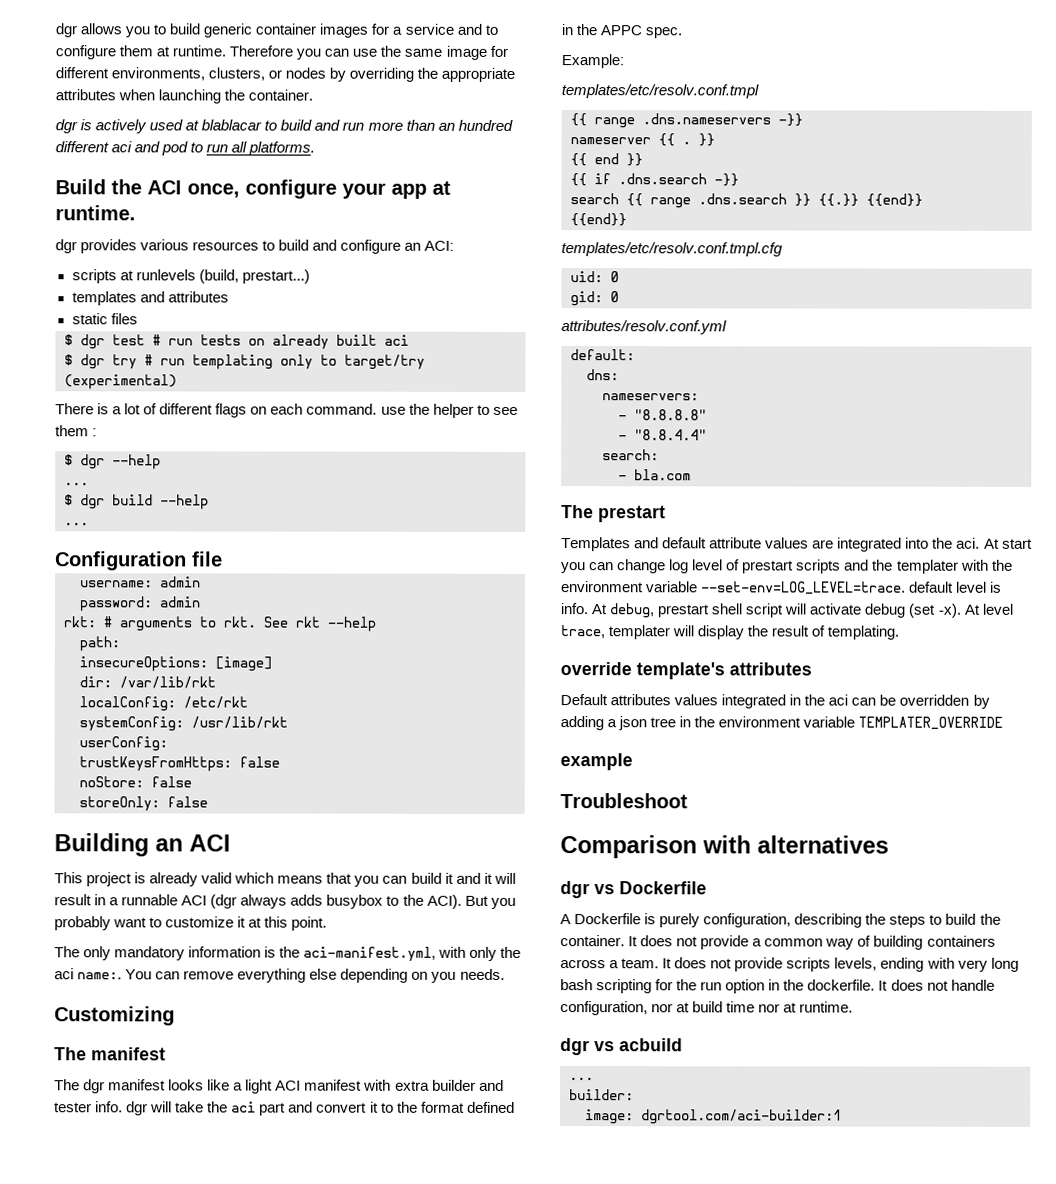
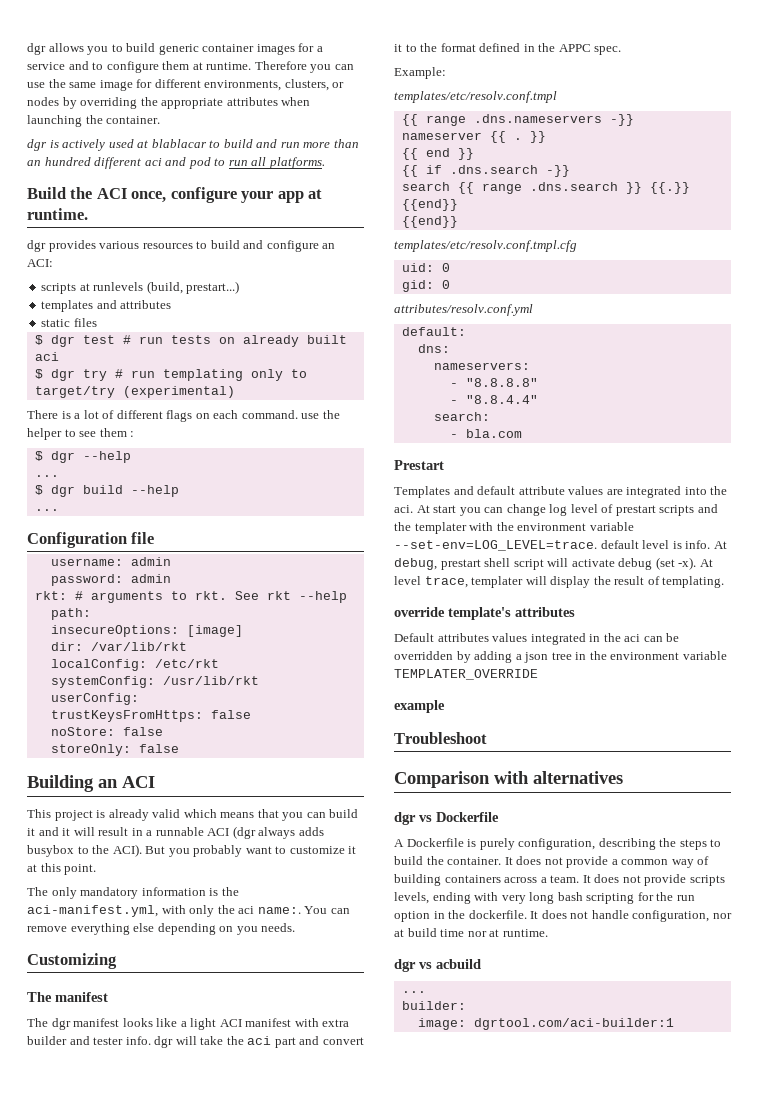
[561,505,666,523] The prestart -> [394,460,444,470] Prestart

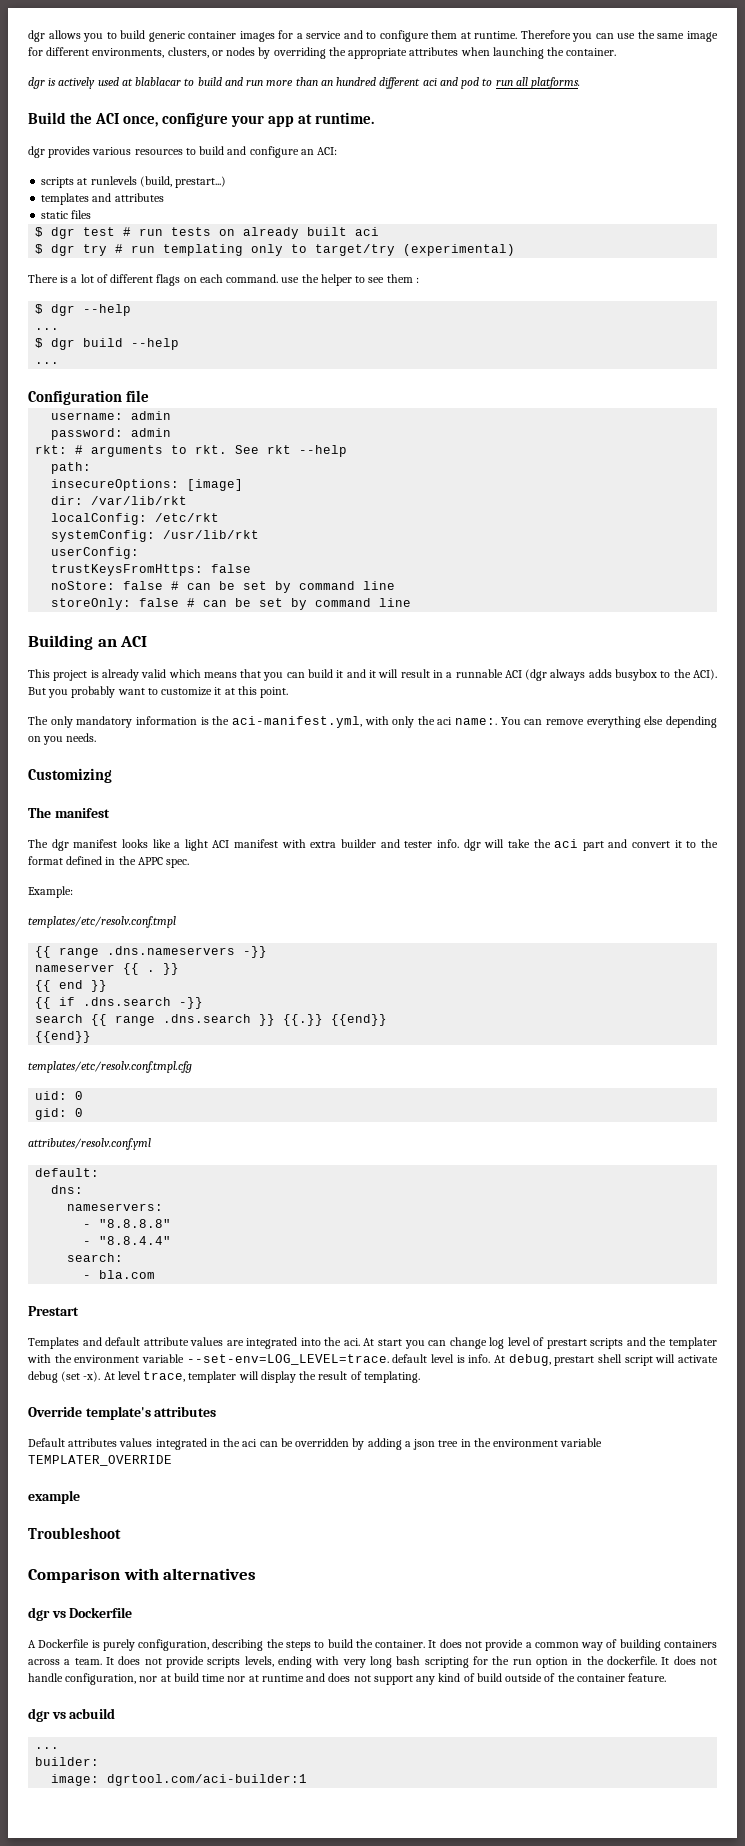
[50,744,179,756] // storeOnly: false -> [171,581,396,593] [51,598,412,610] # can be set by command line // storeOnly: false # can be set by command line
[394,607,445,617] override -> [28,1406,82,1417] Override
[502,929,548,937] runtime. -> [261,1673,667,1685] runtime and does not support any kind of build outside of the container feature.

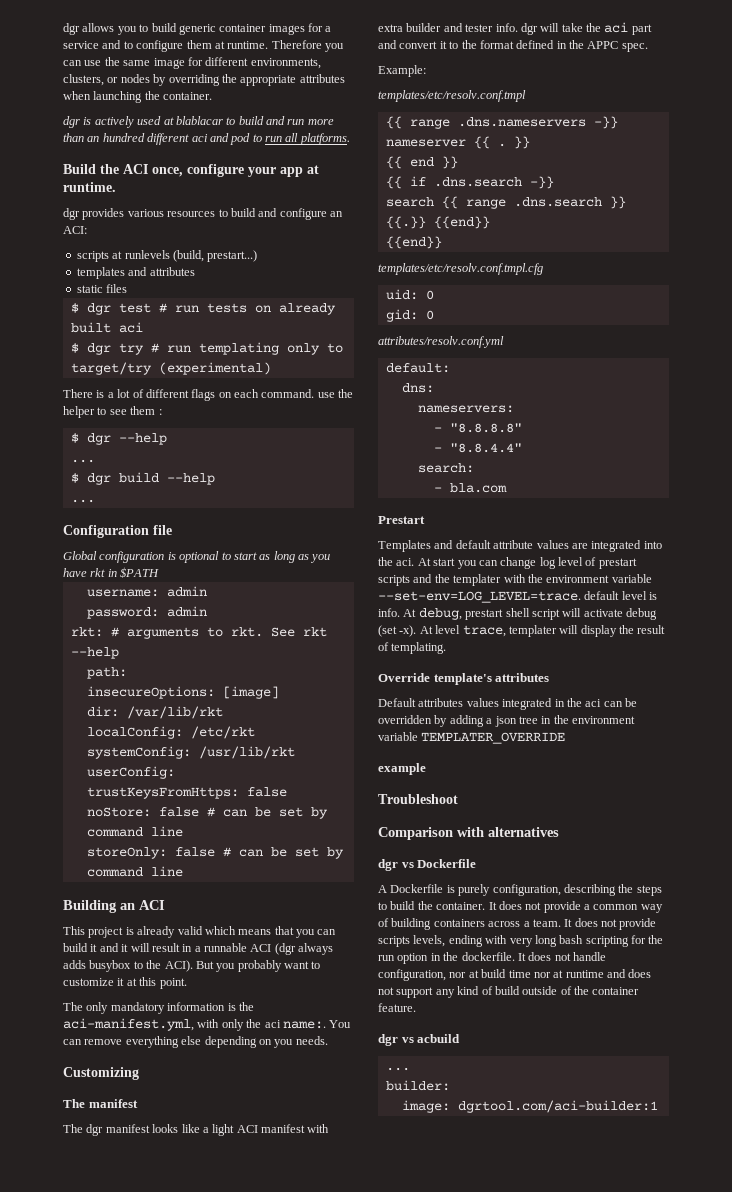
(150, 396) none -> [63,551,331,563] [63,567,160,578] // Global configuration is optional to start as long as you have rkt in $PATH

